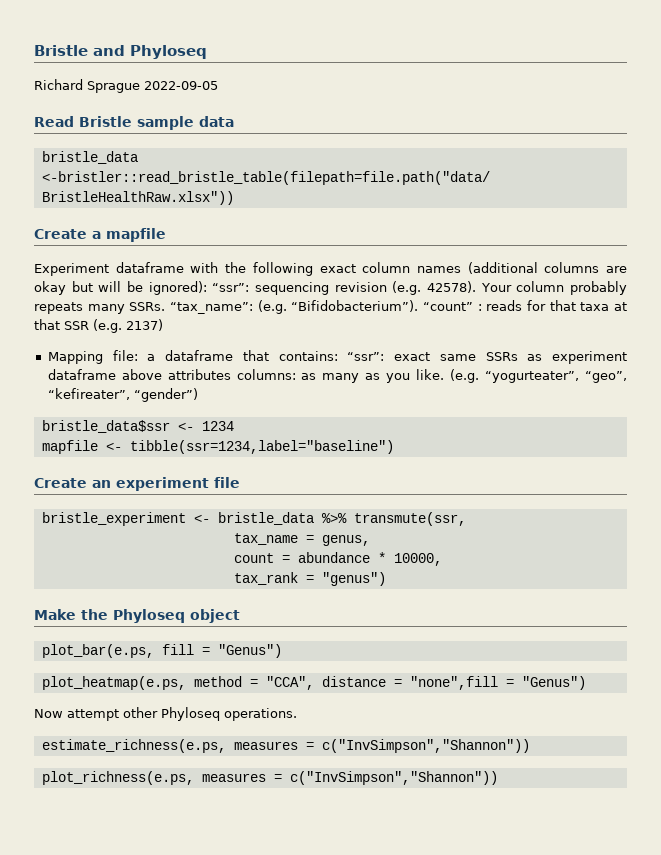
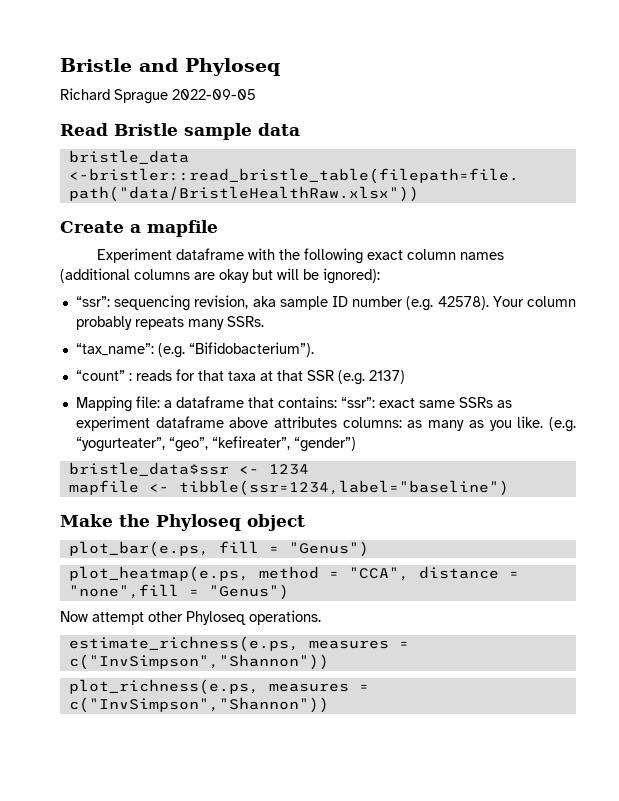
(207, 288) none -> (380, 276) //
[334,282,387,292] revision -> [194,295,404,310] revision, aka sample ID number
(166, 306) none -> (264, 321) //
(419, 306) none -> (314, 349) //
[34,477,240,491] [41,512,466,526] [233,533,370,546] [233,552,442,566] [233,572,386,586] // Create an experiment file // bristle_experiment <- bristle_data %>% transmute(ssr, // tax_name = genus, // count = abundance * 10000, // tax_rank = "genus") -> (509, 488) none

